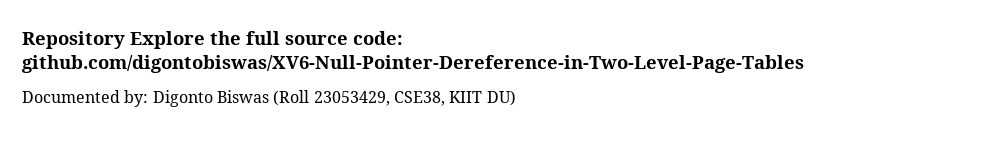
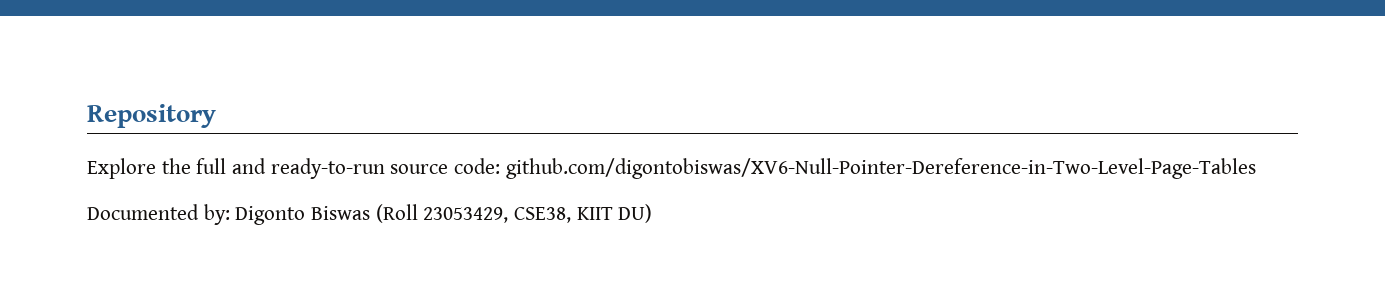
(125, 40) none -> (216, 116) //
(280, 38) none -> [232,158,385,179] and ready-to-run

